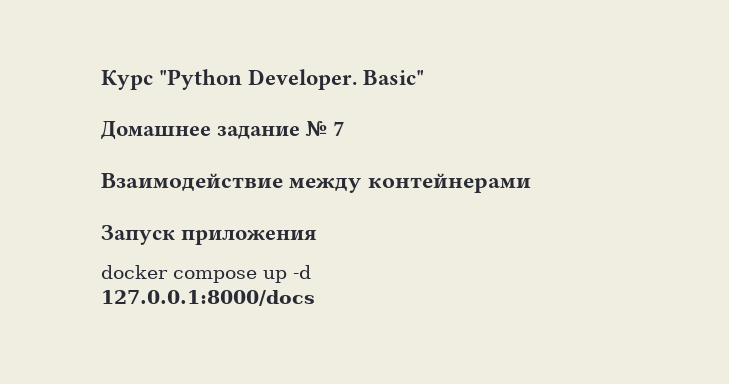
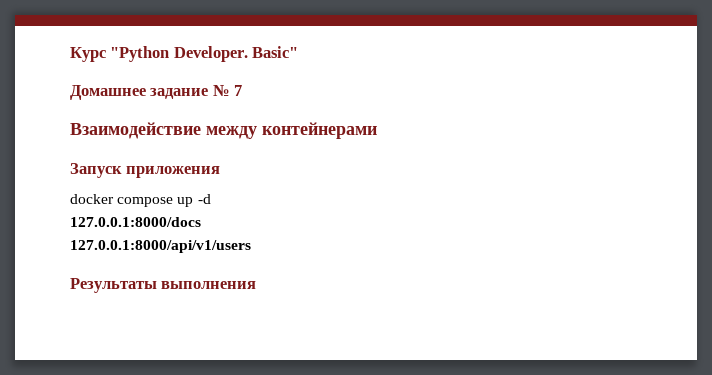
(315, 298) none -> [70,240,251,253] [70,278,257,293] // 127.0.0.1:8000/api/v1/users // Результаты выполнения

